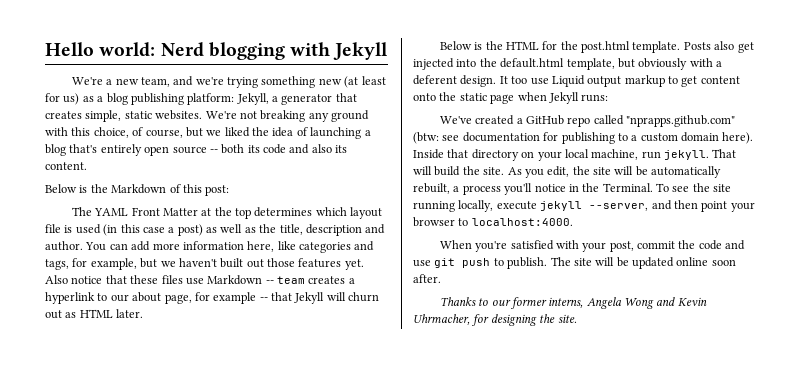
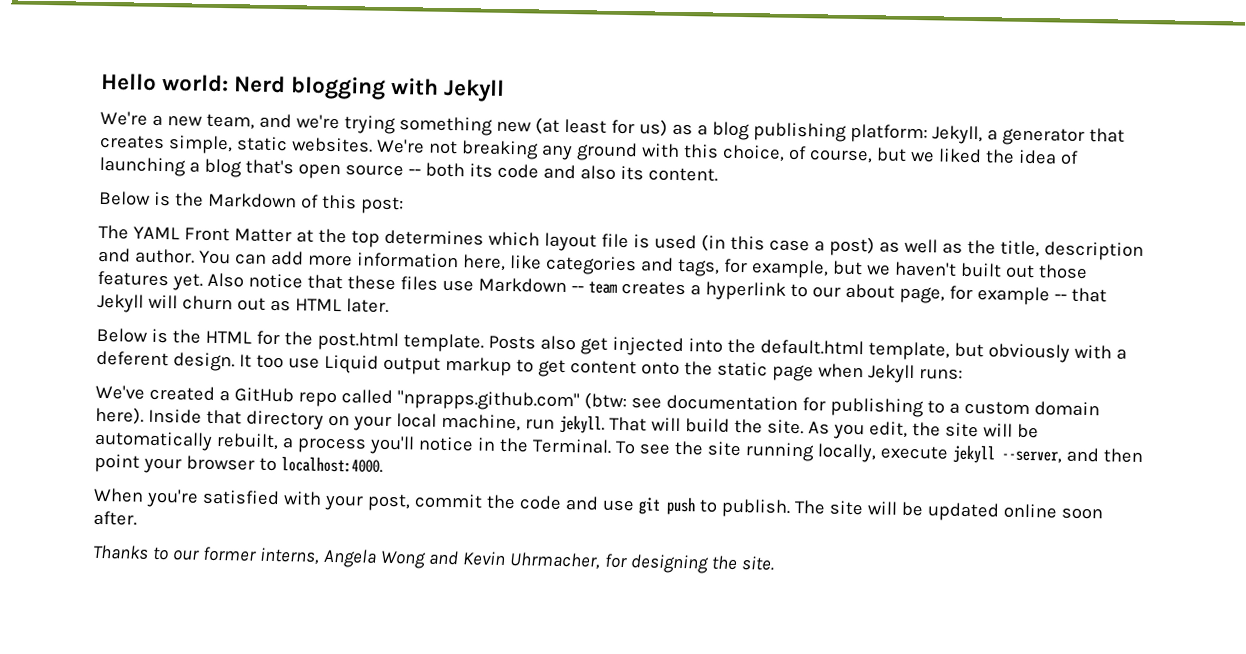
[100,144,142,156] entirely -> (294, 167) none

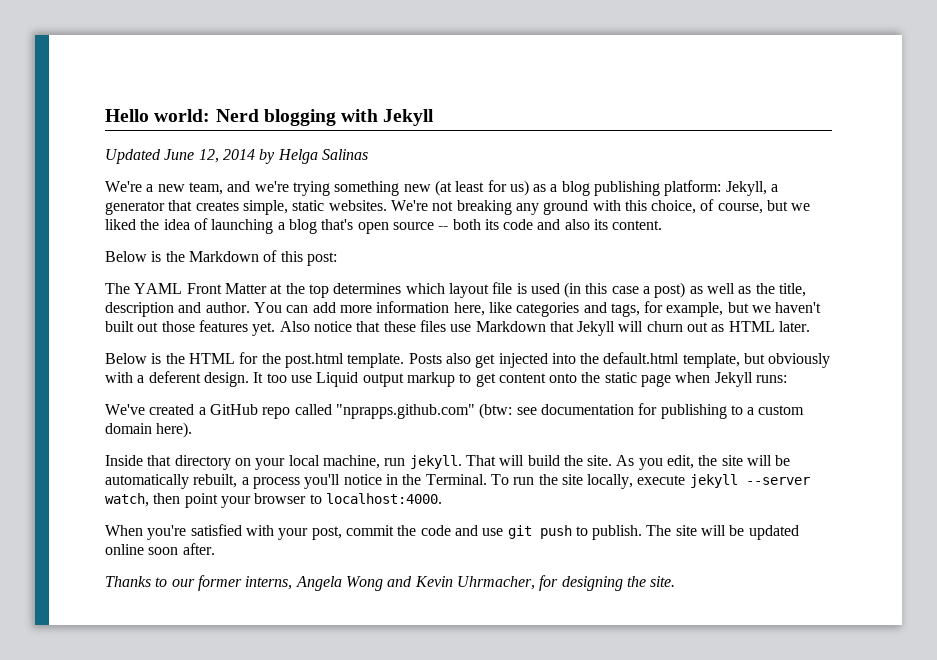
(506, 90) none -> [105,149,368,164] // Updated June 12, 2014 by Helga Salinas
[570,280,1067,306] -- team creates a hyperlink to our about page, for example -- -> (546, 326) none
(144, 415) none -> (193, 430) //
[638,440,815,462] see the site running -> [513,474,583,485] run the site
[1000,447,1099,464] --server, and -> [745,477,810,485] [105,493,149,507] --server watch,

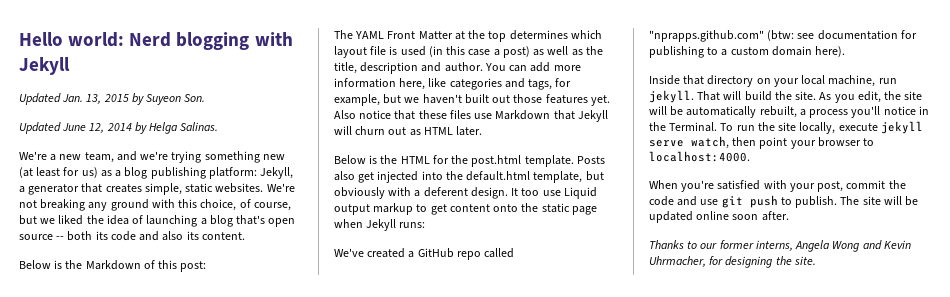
(435, 117) none -> [19,93,206,105] // Updated Jan. 13, 2015 by Suyeon Son.
[321,149,368,160] Salinas -> [180,122,219,131] Salinas.
[745,477,810,485] --server -> [649,140,684,147] serve

